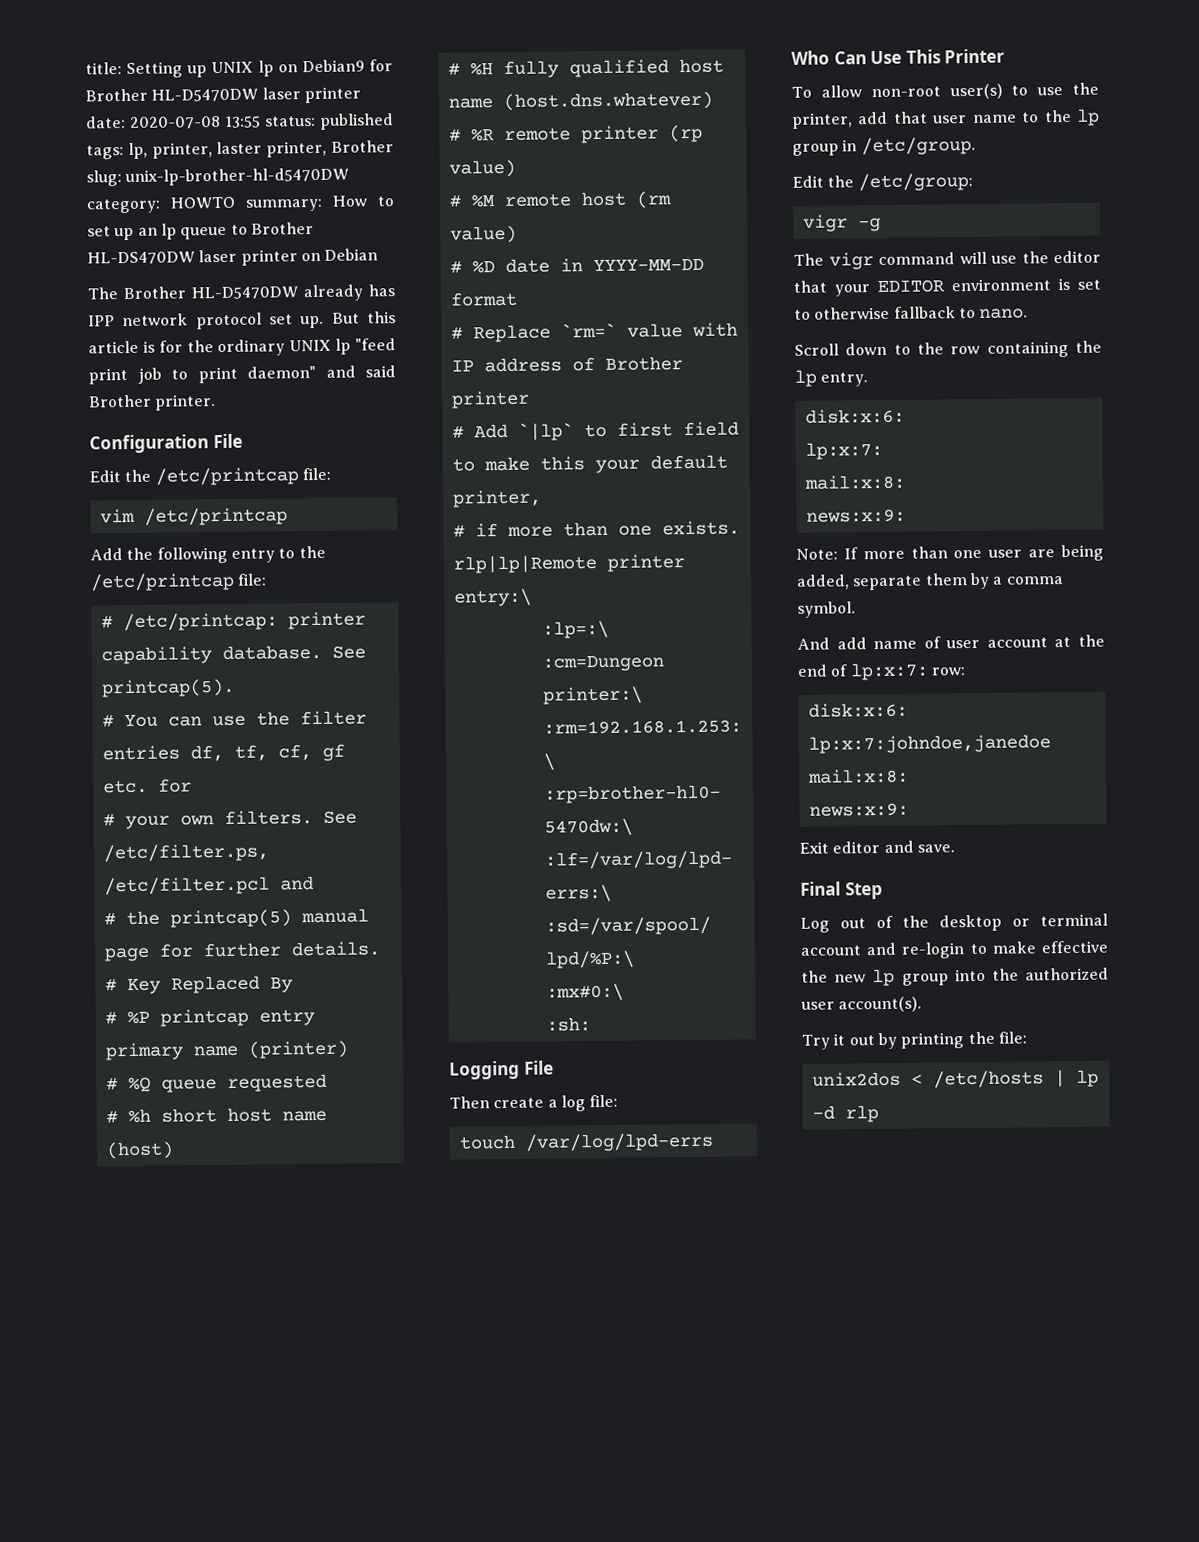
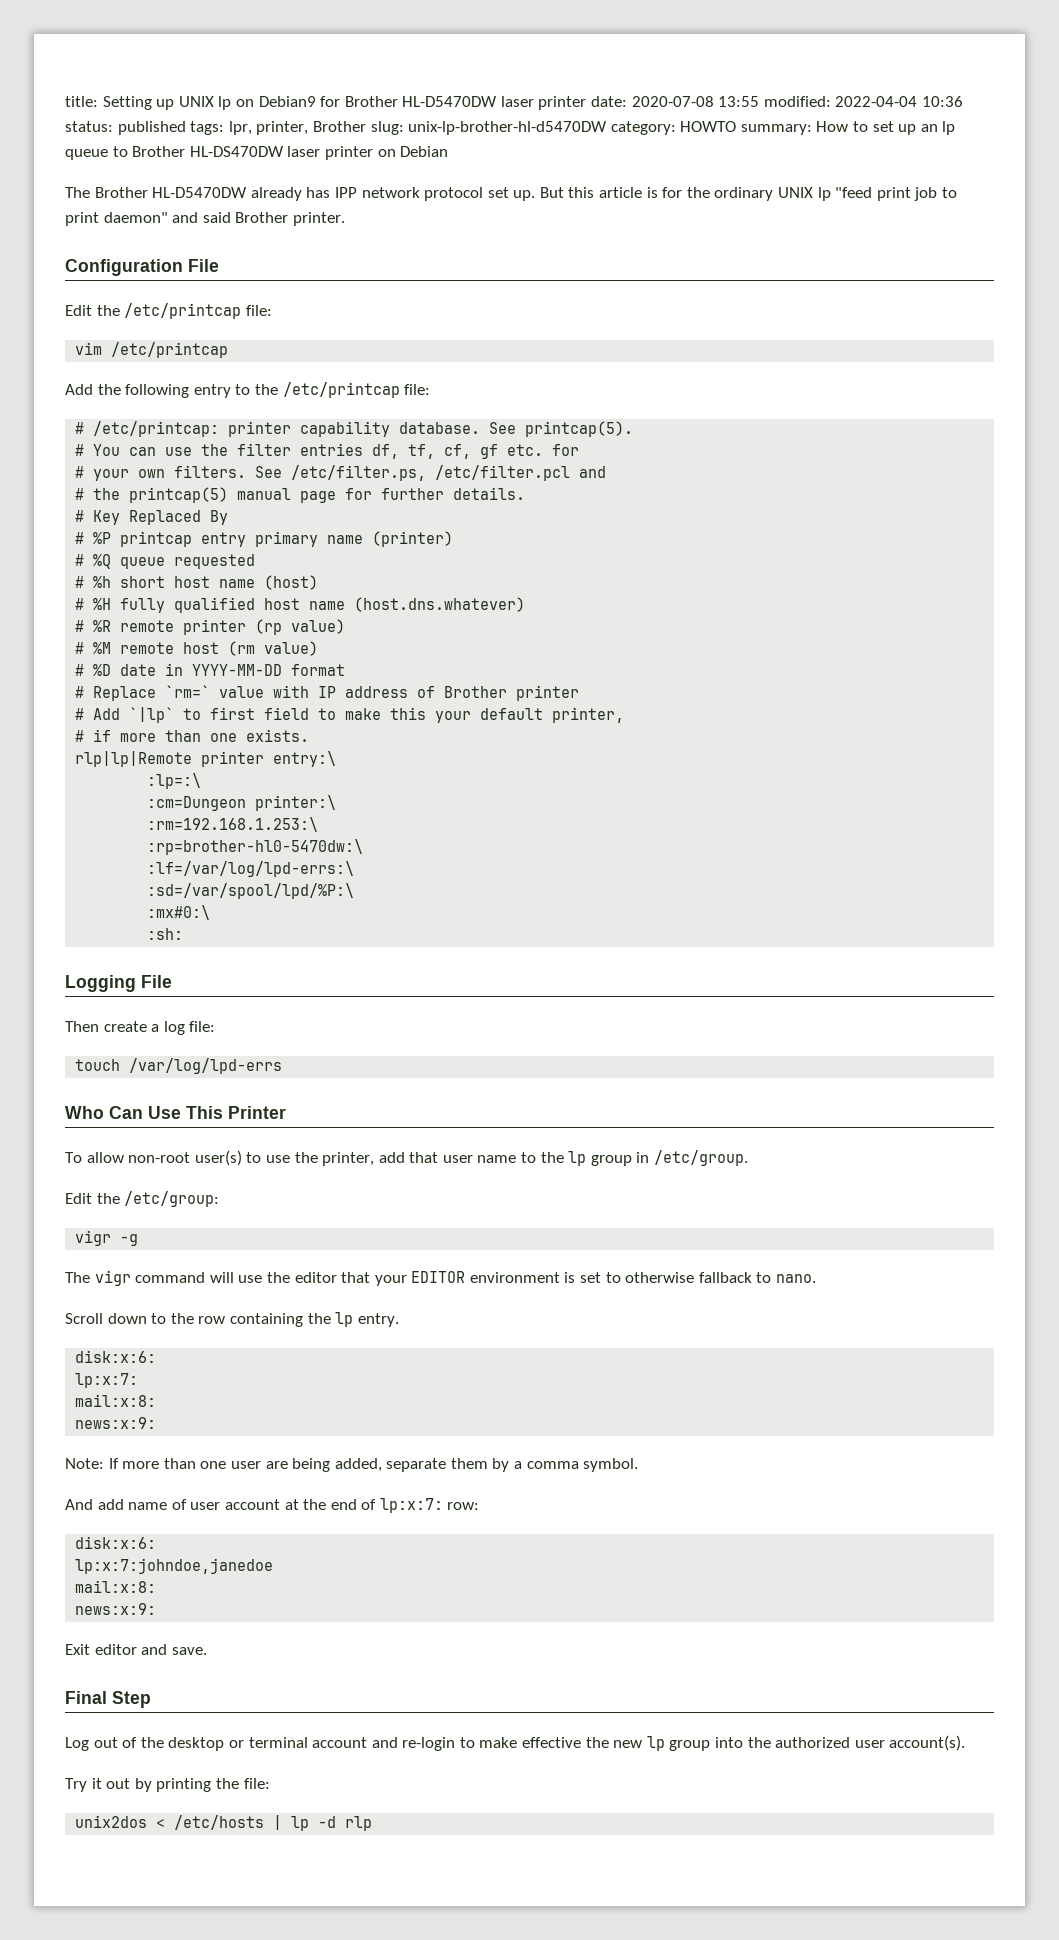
[265,113,394,130] [86,141,263,160] status: published tags: lp, printer, laster -> [763,96,964,107] [65,121,252,135] modified: 2022-04-04 10:36 status: published tags: lpr,

